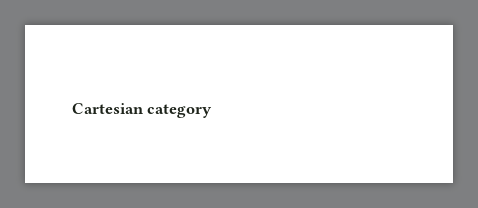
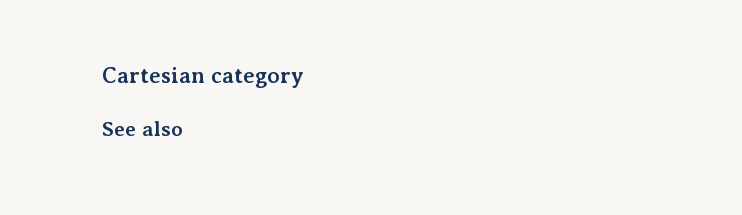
(213, 111) none -> [102,121,183,136] // See also

